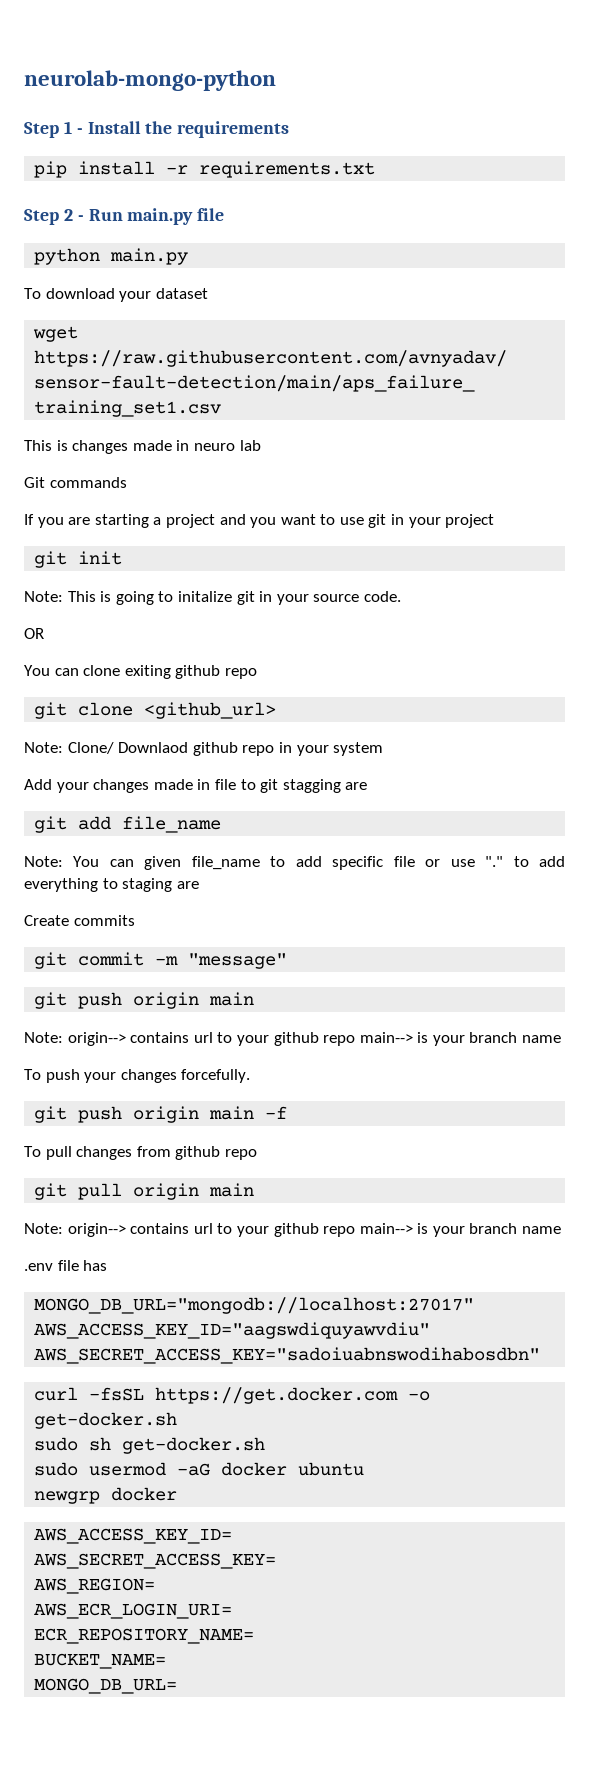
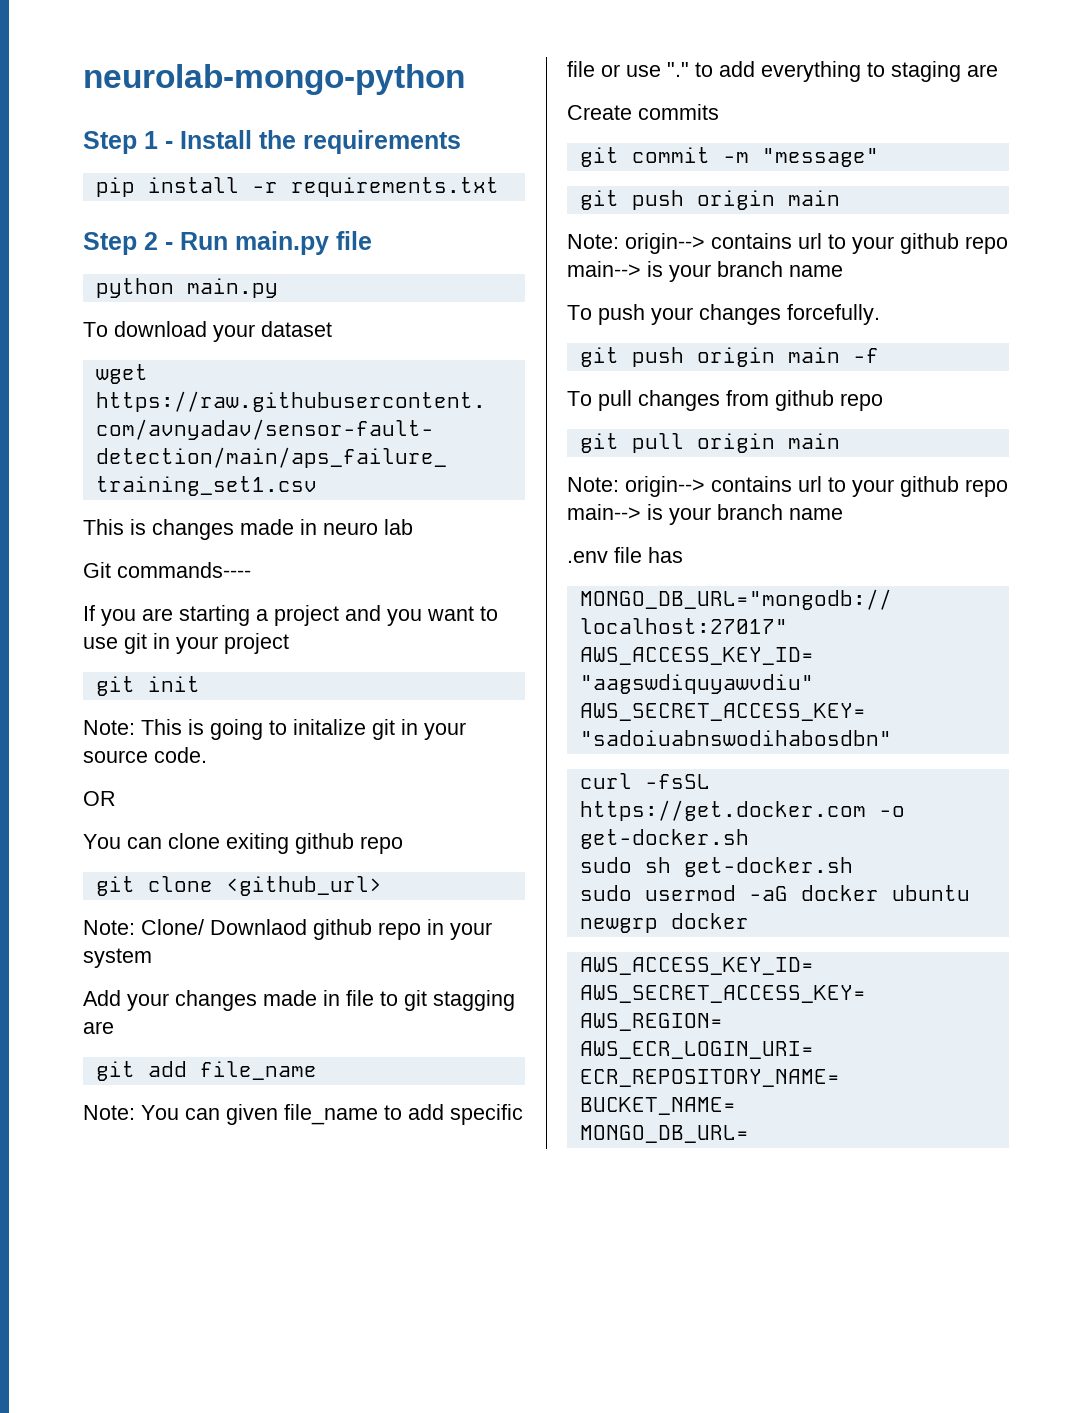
[49,477,127,488] commands -> [117,562,251,578] commands----

